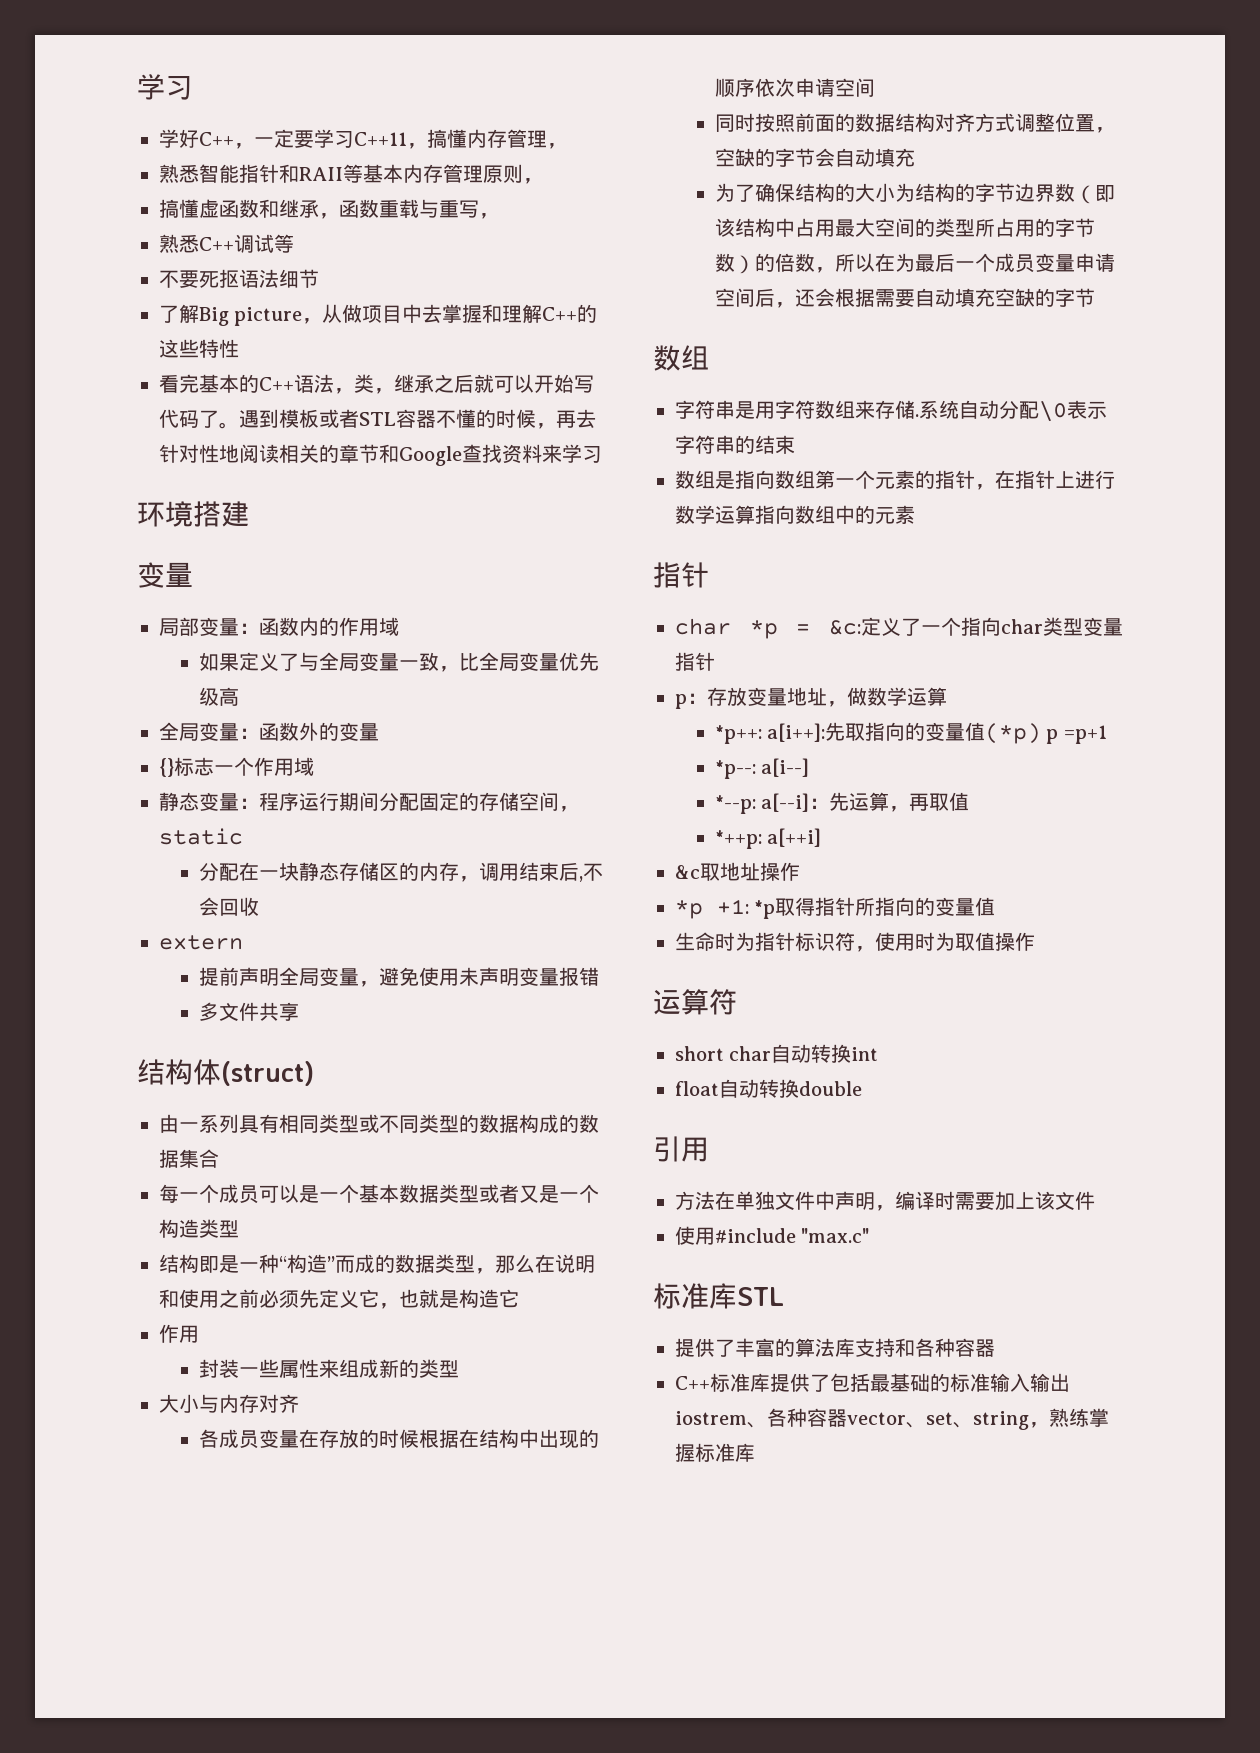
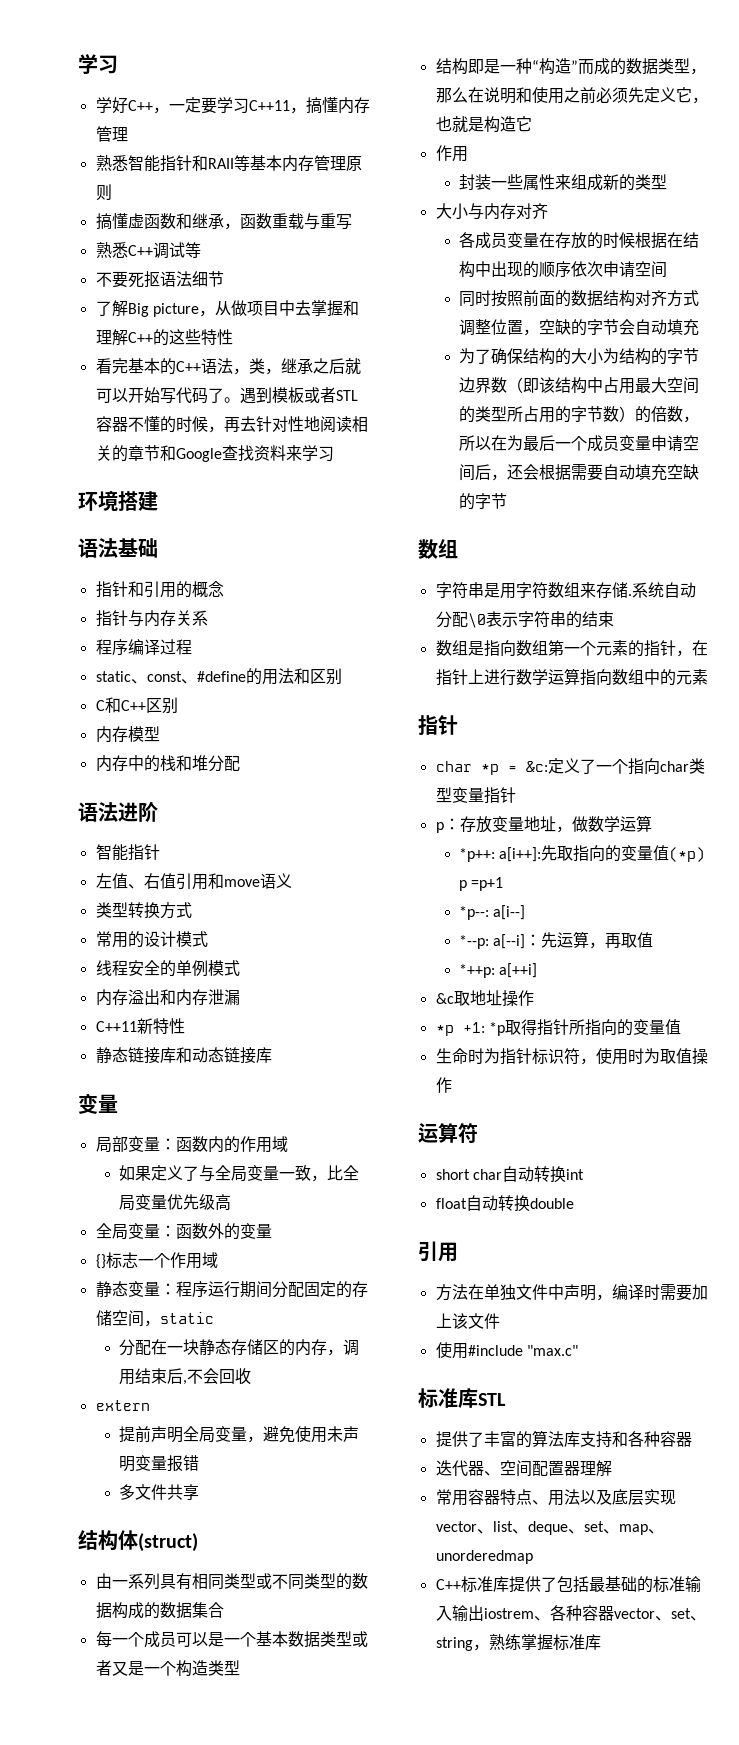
[547,143,567,149] ， -> (128, 134) none
[523,178,543,184] ， -> (112, 192) none
[479,213,499,219] ， -> (352, 222) none
(249, 514) none -> [78,538,158,558] [95,581,224,598] [95,610,208,627] [95,639,192,656] [95,668,342,685] [95,697,178,714] [95,726,160,743] [95,755,240,772] [78,801,158,822] [95,844,160,861] [95,873,292,890] [95,902,192,919] [95,931,208,948] [95,960,240,977] [95,989,240,1006] [95,1018,185,1034] [95,1047,272,1064] // 语法基础 // 指针和引用的概念 // 指针与内存关系 // 程序编译过程 // static、const、#define的用法和区别 // C和C++区别 // 内存模型 // 内存中的栈和堆分配 // 语法进阶 // 智能指针 // 左值、右值引用和move语义 // 类型转换方式 // 常用的设计模式 // 线程安全的单例模式 // 内存溢出和内存泄漏 // C++11新特性 // 静态链接库和动态链接库
(995, 1348) none -> [435,1460,612,1477] [435,1489,676,1506] [435,1521,664,1535] [435,1550,533,1564] // 迭代器、空间配置器理解 // 常用容器特点、用法以及底层实现vector、list、deque、set、map、unorderedmap

